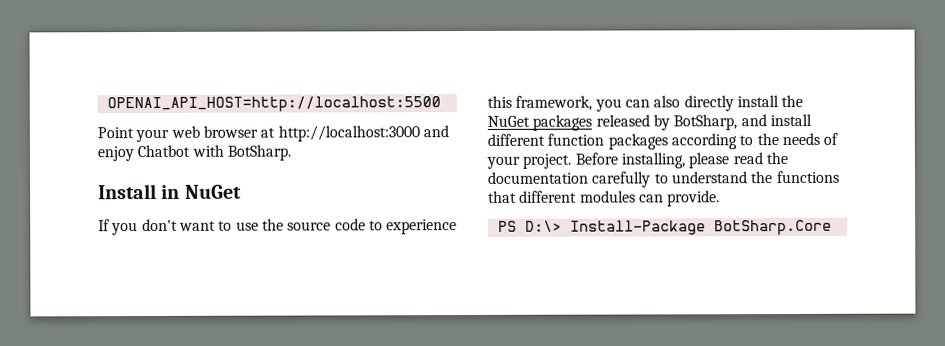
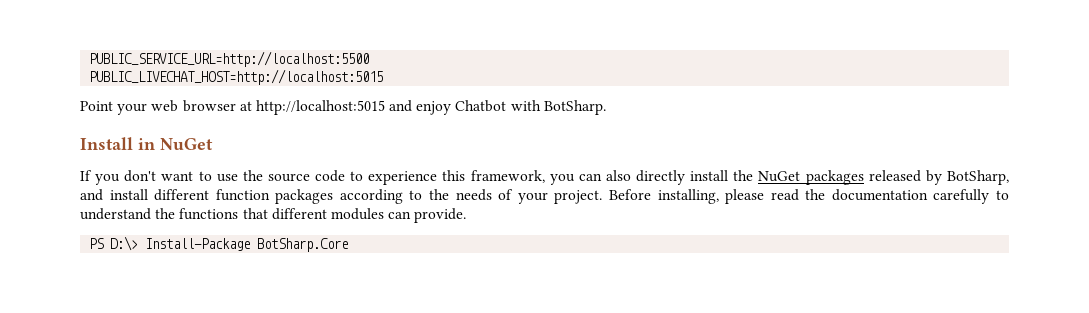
[106,96,441,113] OPENAI_API_HOST=http://localhost:5500 -> [89,51,370,67] [89,69,384,85] PUBLIC_SERVICE_URL=http://localhost:5500 // PUBLIC_LIVECHAT_HOST=http://localhost:5015
[277,125,420,142] http://localhost:3000 -> [255,100,385,115] http://localhost:5015

